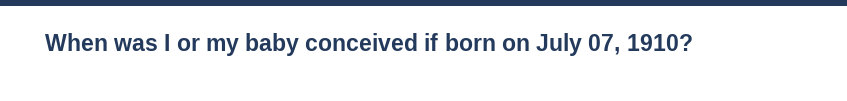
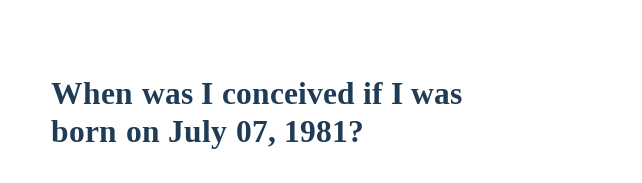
[176,33,439,56] or my baby conceived if -> [221,82,463,104] conceived if I was
[626,34,693,51] 1910? -> [284,121,365,142] 1981?

